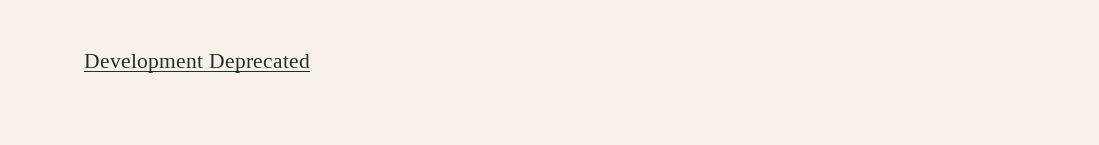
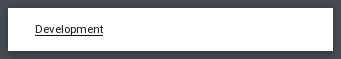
[208,54,310,73] Deprecated -> (104, 30) none

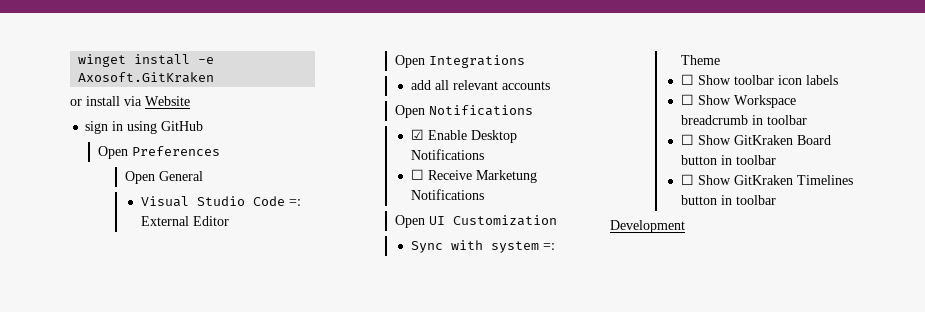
(35, 30) none -> [78,54,215,67] [78,72,215,83] [70,96,190,106] [85,121,204,134] [97,146,220,159] [125,171,204,184] [140,196,301,207] [140,216,229,226] [395,55,526,68] [410,80,550,90] [395,105,534,118] [410,129,517,143] [410,149,484,160] [410,169,537,183] [410,189,484,200] [395,215,558,228] [410,240,555,253] [680,55,720,65] [680,74,838,85] [680,94,796,108] [680,115,807,125] [680,134,831,145] [680,155,776,165] [680,174,853,185] [680,195,776,205] winget install -e Axosoft.GitKraken // or install via Website // sign in using GitHub // Open Preferences // Open General // Visual Studio Code =: External Editor // Open Integrations // add all relevant accounts // Open Notifications // ☑ Enable Desktop Notifications // ☐ Receive Marketung Notifications // Open UI Customization // Sync with system =: Theme // ☐ Show toolbar icon labels // ☐ Show Workspace breadcrumb in toolbar // ☐ Show GitKraken Board button in toolbar // ☐ Show GitKraken Timelines button in toolbar //

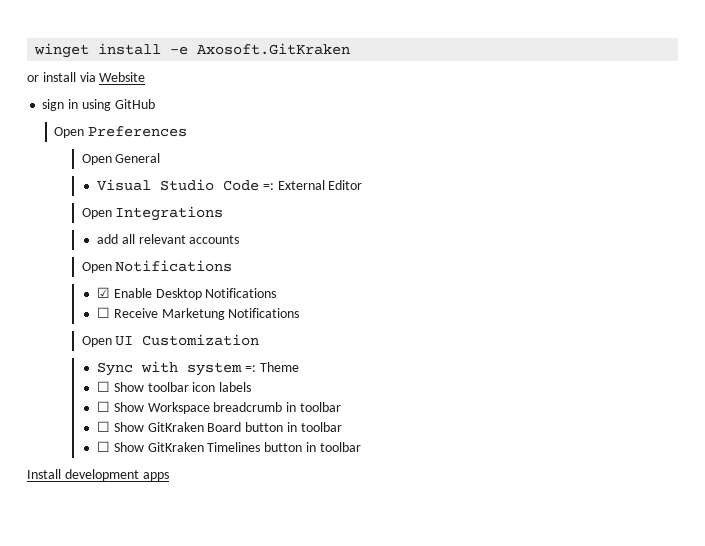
[610,220,685,233] Development -> [27,469,169,481] Install development apps

